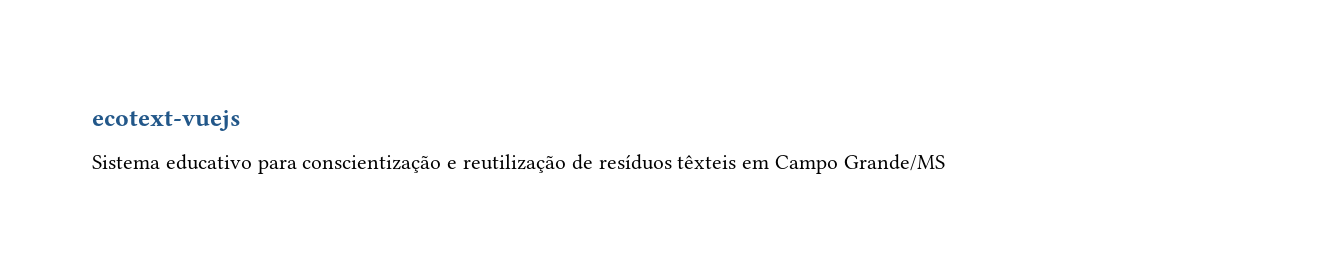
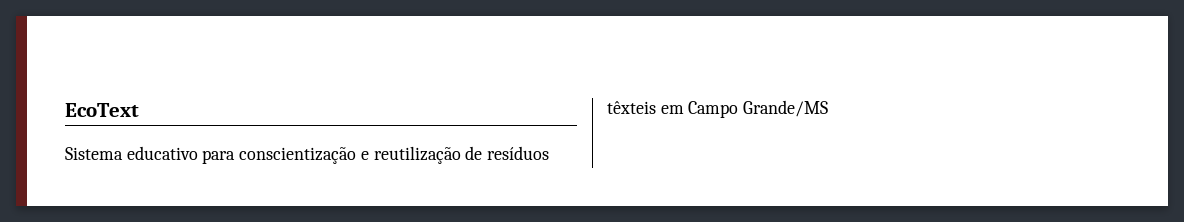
[92,110,241,131] ecotext-vuejs -> [65,103,139,117] EcoText

